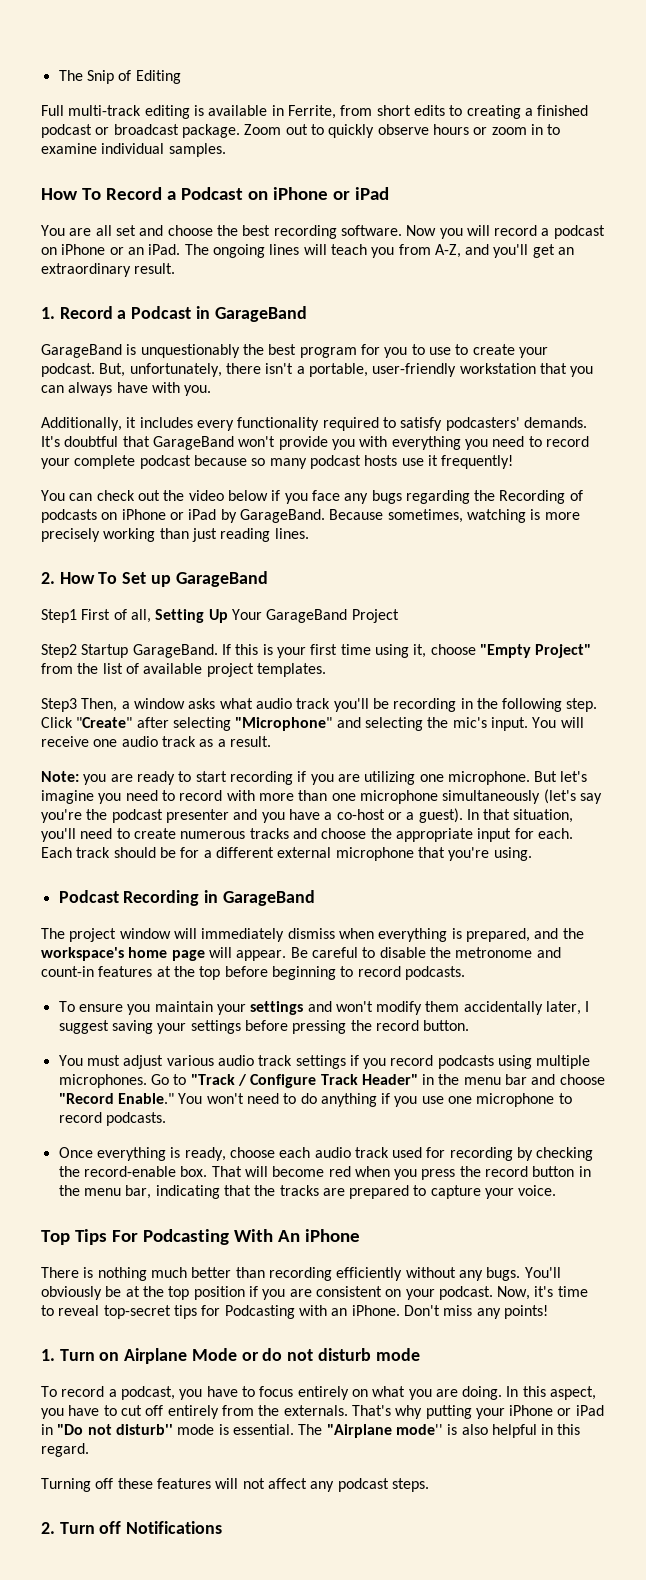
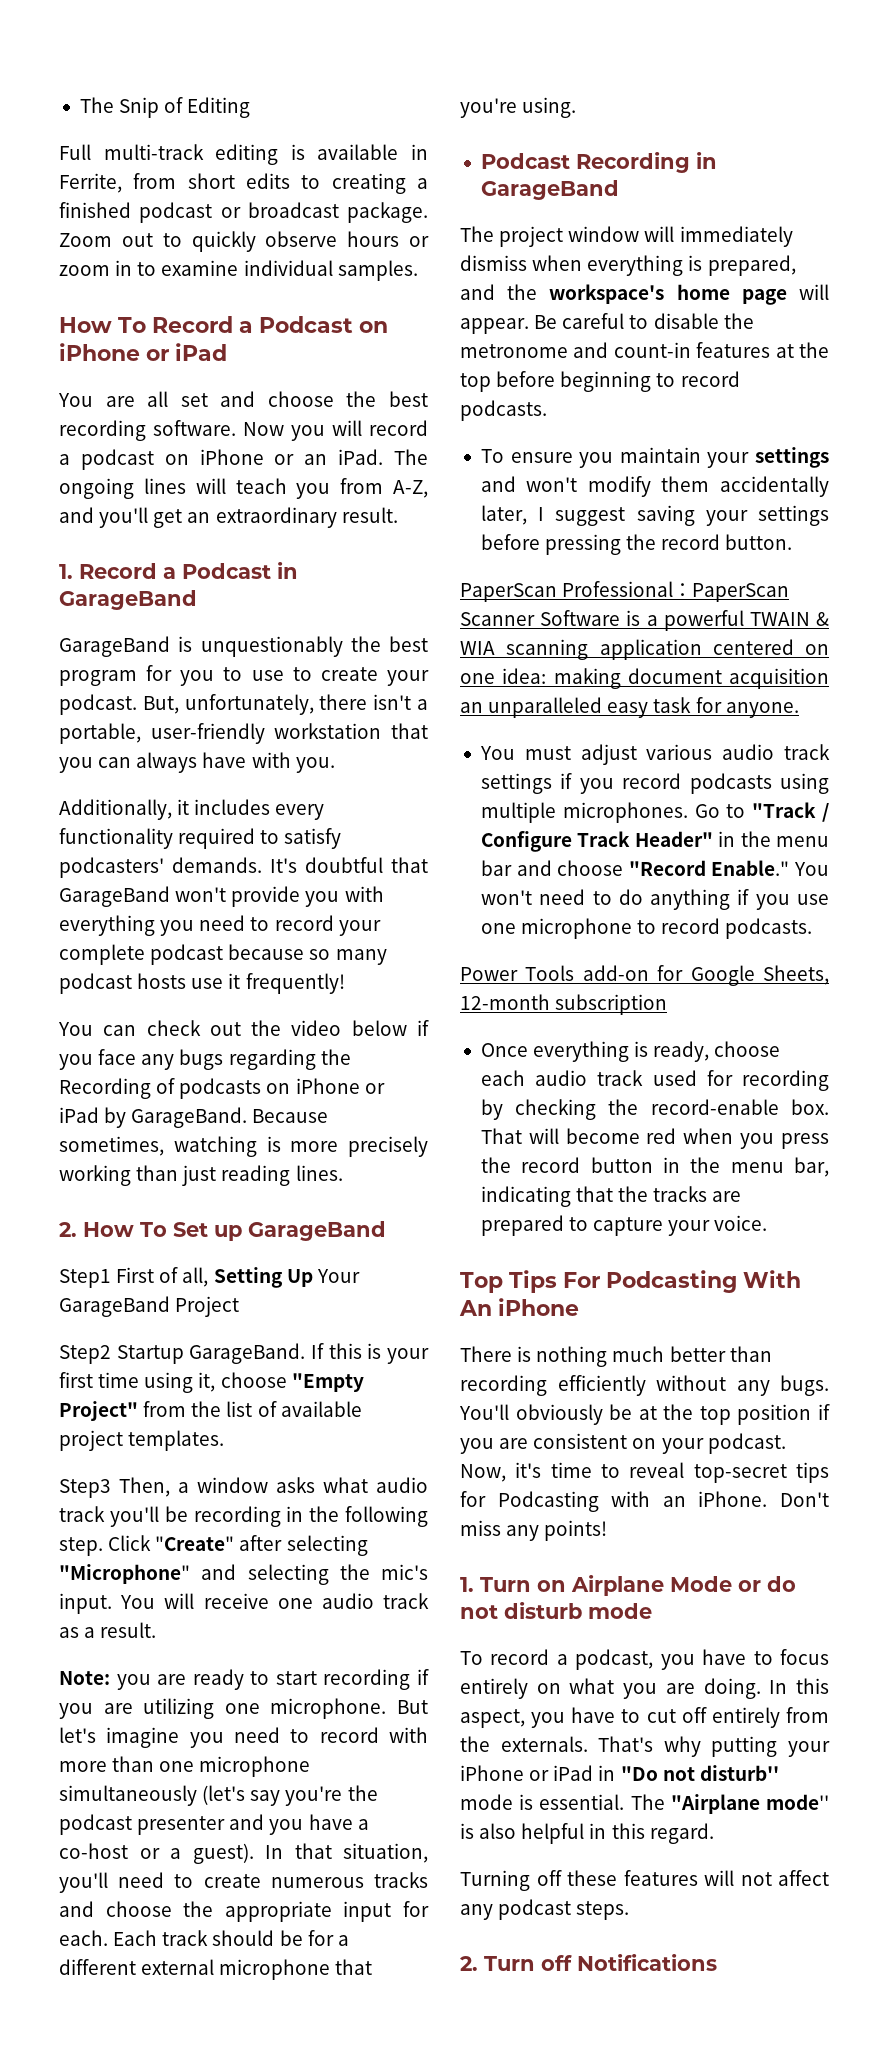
(470, 1025) none -> [460,581,790,602] [460,610,830,631] [460,639,829,660] [460,668,829,689] [460,697,799,718] // PaperScan Professional：PaperScan Scanner Software is a powerful TWAIN & WIA scanning application centered on one idea: making document acquisition an unparalleled easy task for anyone.
(166, 1119) none -> [460,965,829,986] [460,994,668,1015] // Power Tools add-on for Google Sheets, 12-month subscription

